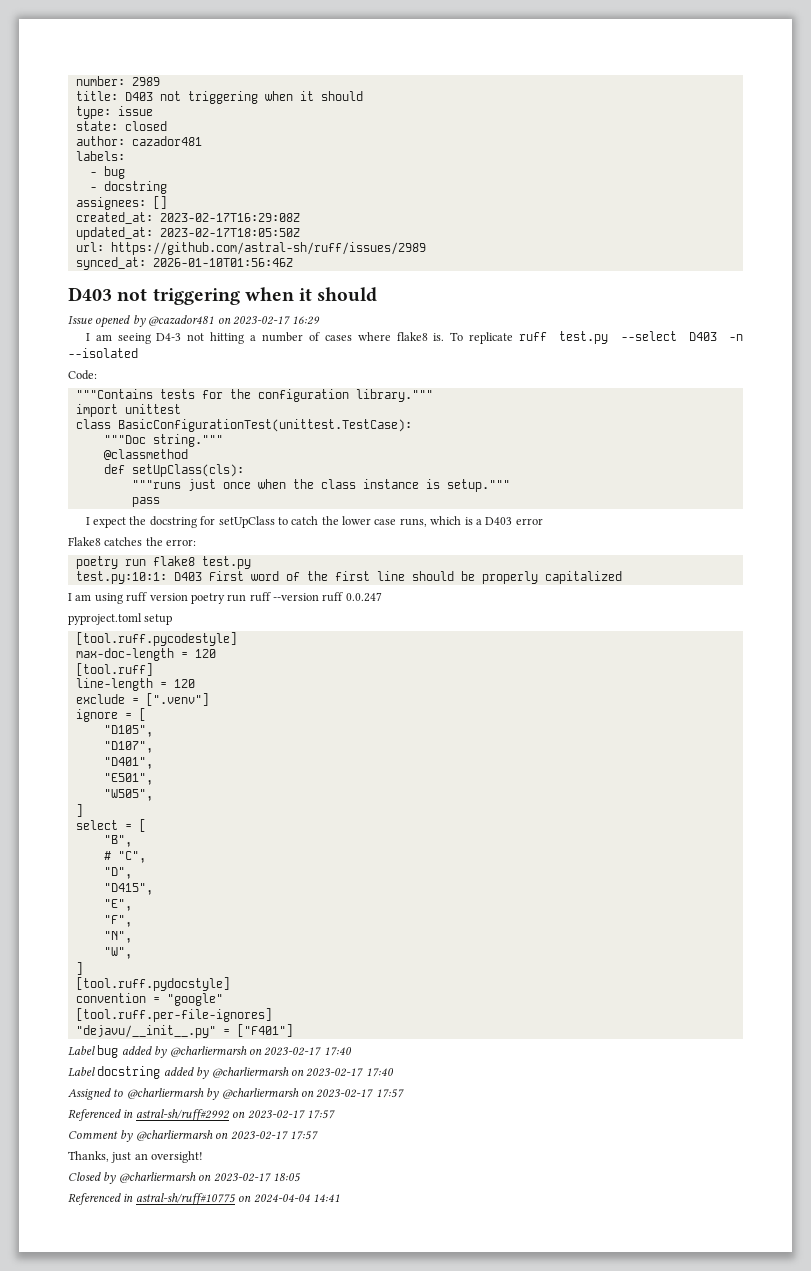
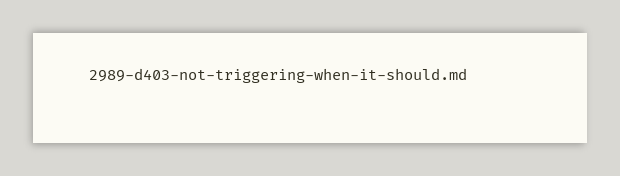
[75,76,160,86] [75,91,363,104] [75,106,153,119] [75,121,167,131] [75,136,202,146] [75,151,125,161] [89,166,125,179] [89,181,167,194] [75,196,167,210] [75,212,300,224] [75,227,300,240] [75,242,426,255] [75,257,293,270] [68,287,378,305] [68,315,321,328] [85,331,743,344] [68,348,138,358] [68,370,97,380] [75,389,433,402] [75,404,181,417] [75,419,412,432] [103,434,223,447] [103,449,188,460] [103,464,244,477] [131,479,510,492] [131,497,160,507] [85,516,543,528] [68,537,197,546] [75,556,251,569] [75,571,622,584] [68,592,382,604] [68,613,173,625] [75,632,237,646] [75,648,216,661] [75,663,153,676] [75,678,195,691] [75,693,209,706] [75,708,146,722] [103,725,153,737] [103,741,153,753] [103,757,153,769] [103,773,153,785] [103,789,153,801] [75,804,83,817] [75,819,146,832] [103,835,132,847] [103,851,146,863] [103,867,132,879] [103,883,153,895] [103,899,132,911] [103,915,132,927] [103,931,132,943] [103,947,132,959] [75,962,83,975] [75,977,230,991] [75,993,223,1006] [75,1008,272,1022] [75,1024,293,1038] [68,1045,352,1058] [68,1066,394,1079] [68,1088,404,1100] [68,1109,335,1121] [68,1130,318,1142] [68,1151,204,1163] [68,1172,301,1184] [68,1193,340,1205] number: 2989 // title: D403 not triggering when it should // type: issue // state: closed // author: cazador481 // labels: // - bug // - docstring // assignees: [] // created_at: 2023-02-17T16:29:08Z // updated_at: 2023-02-17T18:05:50Z // url: https://github.com/astral-sh/ruff/issues/2989 // synced_at: 2026-01-10T01:56:46Z // D403 not triggering when it should // Issue opened by @cazador481 on 2023-02-17 16:29 // I am seeing D4-3 not hitting a number of cases where flake8 is. To replicate ruff test.py --select D403 -n --isolated // Code: // """Contains tests for the configuration library.""" // import unittest // class BasicConfigurationTest(unittest.TestCase): // """Doc string.""" // @classmethod // def setUpClass(cls): // """runs just once when the class instance is setup.""" // pass // I expect the docstring for setUpClass to catch the lower case runs, which is a D403 error // Flake8 catches the error: // poetry run flake8 test.py // test.py:10:1: D403 First word of the first line should be properly capitalized // I am using ruff version poetry run ruff --version ruff 0.0.247 // pyproject.toml setup // [tool.ruff.pycodestyle] // max-doc-length = 120 // [tool.ruff] // line-length = 120 // exclude = [".venv"] // ignore = [ // "D105", // "D107", // "D401", // "E501", // "W505", // ] // select = [ // "B", // # "C", // "D", // "D415", // "E", // "F", // "N", // "W", // ] // [tool.ruff.pydocstyle] // convention = "google" // [tool.ruff.per-file-ignores] // "dejavu/__init__.py" = ["F401"] // Label bug added by @charliermarsh on 2023-02-17 17:40 // Label docstring added by @charliermarsh on 2023-02-17 17:40 // Assigned to @charliermarsh by @charliermarsh on 2023-02-17 17:57 // Referenced in astral-sh/ruff#2992 on 2023-02-17 17:57 // Comment by @charliermarsh on 2023-02-17 17:57 // Thanks, just an oversight! // Closed by @charliermarsh on 2023-02-17 18:05 // Referenced in astral-sh/ruff#10775 on 2024-04-04 14:41 -> [89,68,467,83] 2989-d403-not-triggering-when-it-should.md

